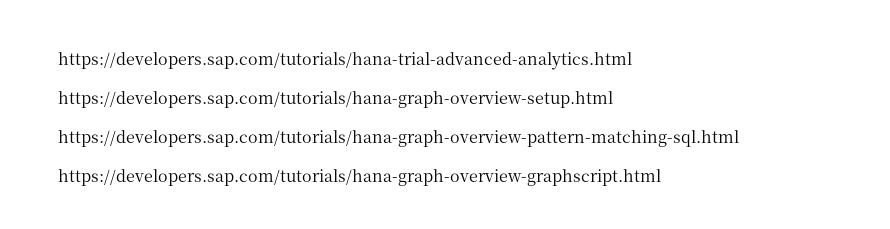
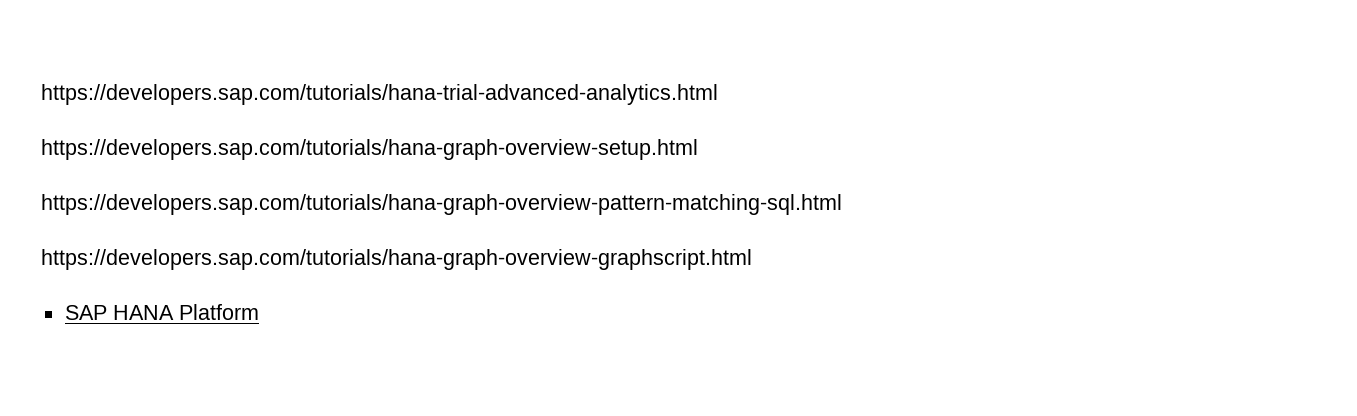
(661, 177) none -> [64,304,259,320] // SAP HANA Platform

